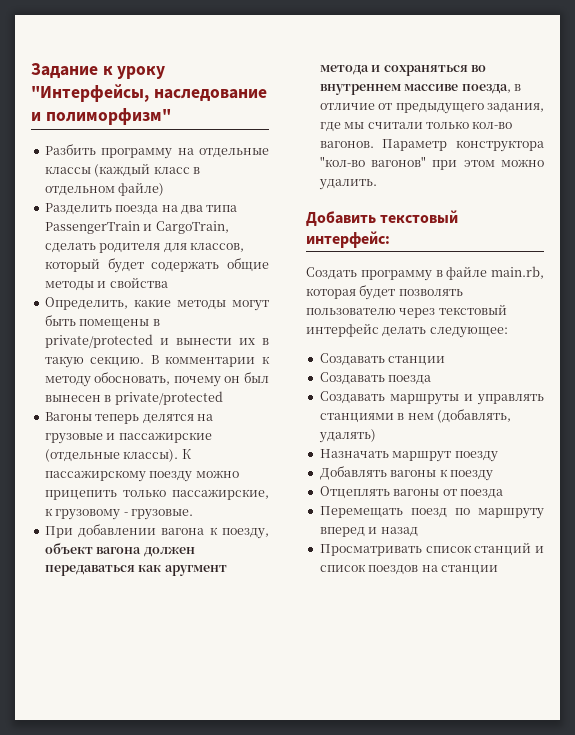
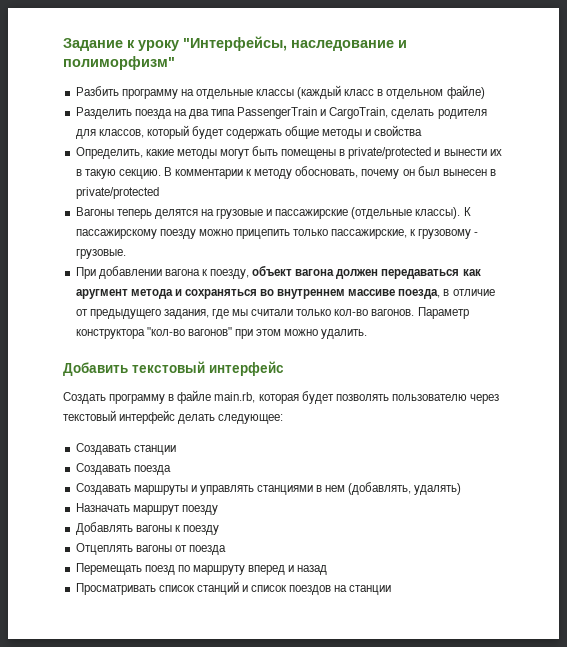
[306,231,390,248] интерфейс: -> [209,361,284,376] интерфейс

